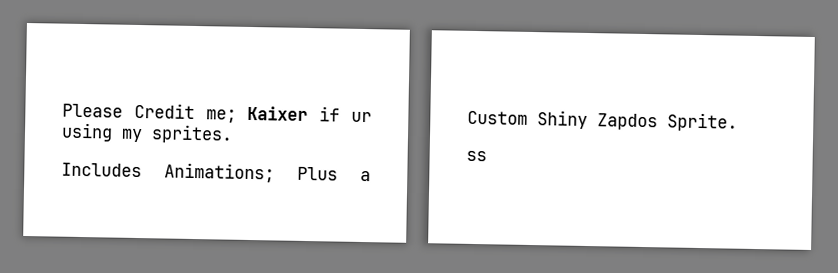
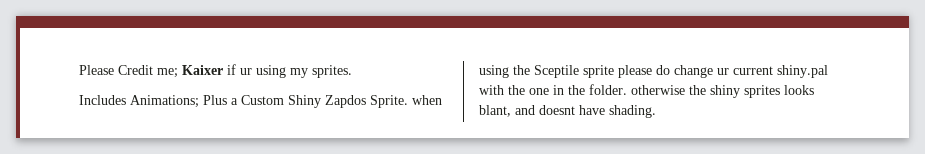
[466,150,487,162] // ss -> [412,95,442,105] [479,65,828,78] [479,84,814,98] [479,105,656,118] when using the Sceptile sprite please do change ur current shiny.pal with the one in the folder. otherwise the shiny sprites looks blant, and doesnt have shading.

